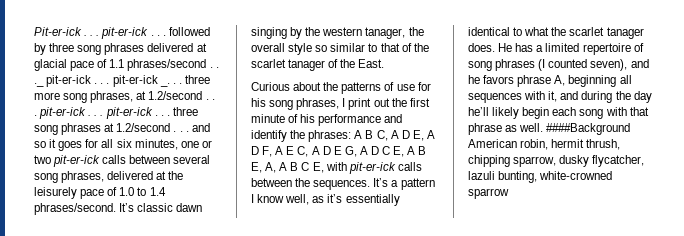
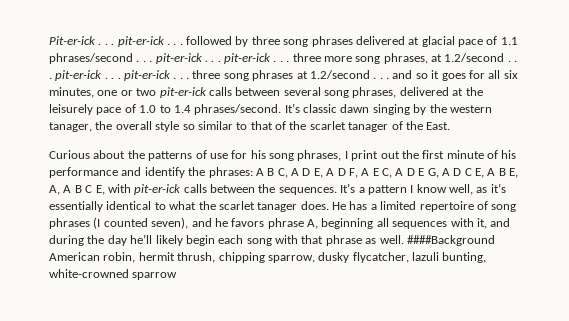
[34,75,170,87] ._ pit-er-ick . . . pit-er-ick _. -> [149,53,277,64] . pit-er-ick . . . pit-er-ick .

